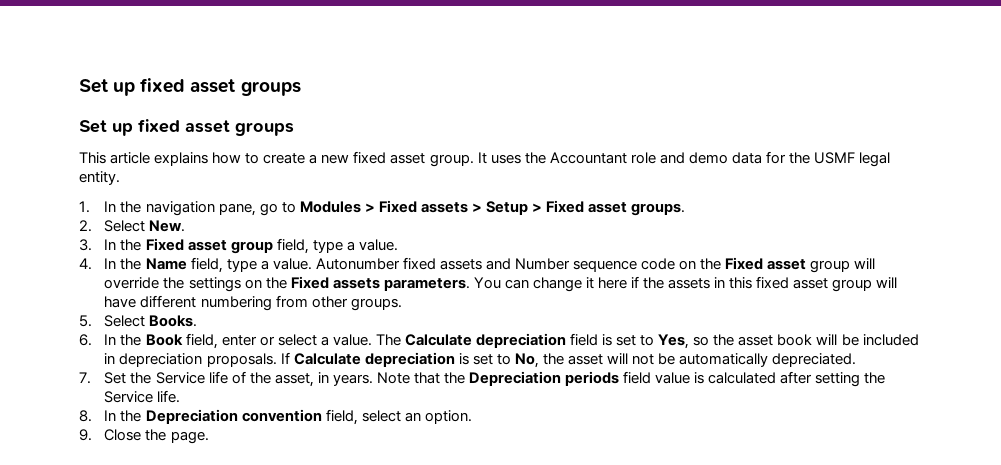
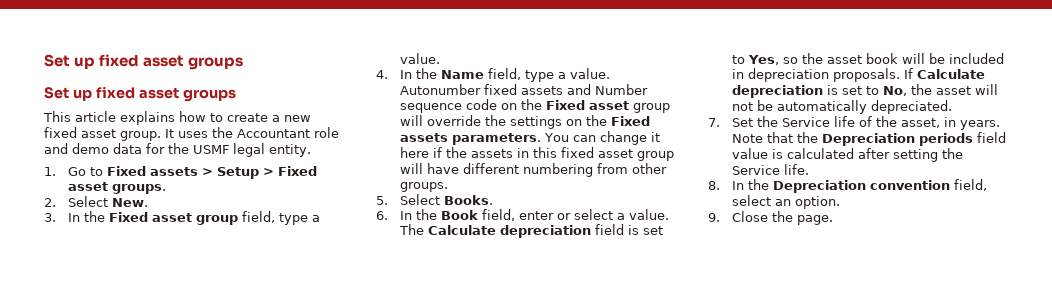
[104,201,375,216] In the navigation pane, go to Modules > -> [67,167,103,176] Go to

